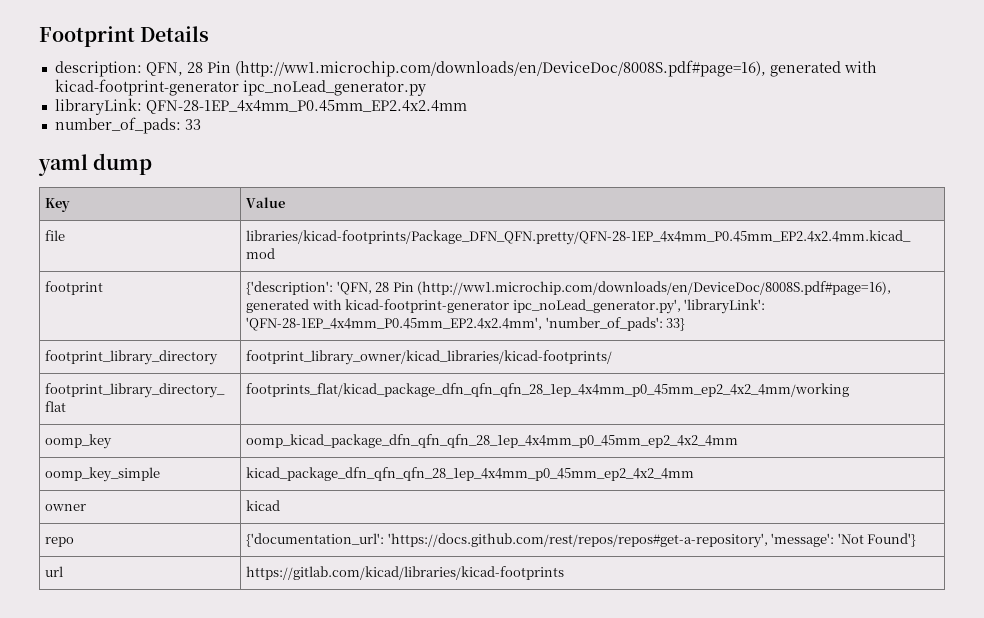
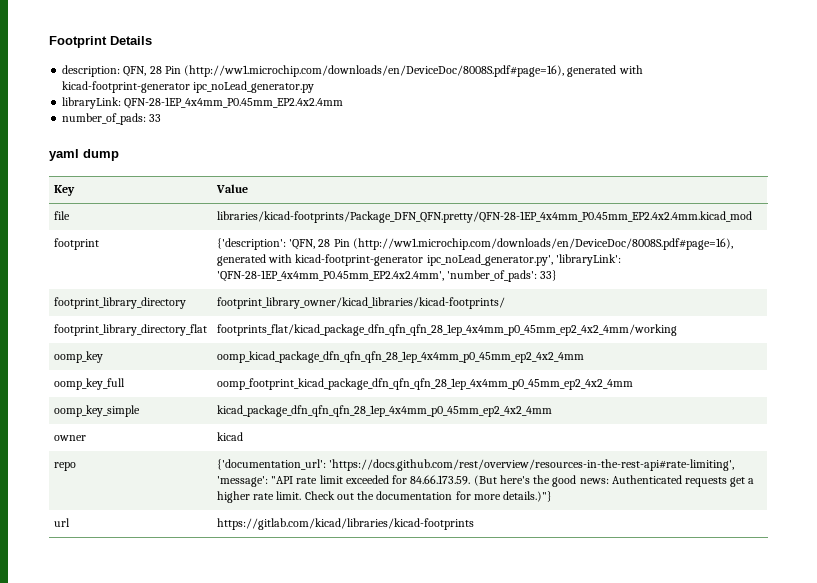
(739, 441) none -> [53,378,125,390] [216,378,633,390] // oomp_key_full | oomp_footprint_kicad_package_dfn_qfn_qfn_28_1ep_4x4mm_p0_45mm_ep2_4x2_4mm
[387,533,917,548] 'https://docs.github.com/rest/repos/repos#get-a-repository', 'message': 'Not Found'} -> [329,459,735,471] [216,475,755,487] [216,491,553,503] 'https://docs.github.com/rest/overview/resources-in-the-rest-api#rate-limiting', 'message': "API rate limit exceeded for 84.66.173.59. (But here's the good news: Authenticated requests get a higher rate limit. Check out the documentation for more details.)"}

